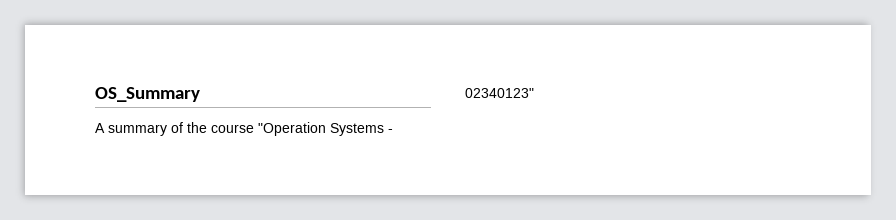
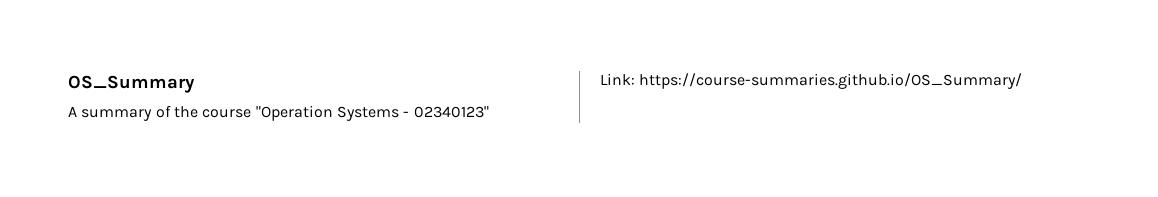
(534, 93) none -> [600,73,1023,89] // Link: https://course-summaries.github.io/OS_Summary/

